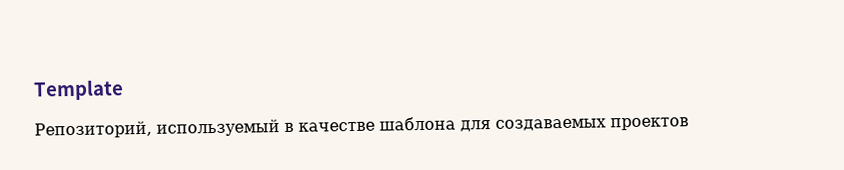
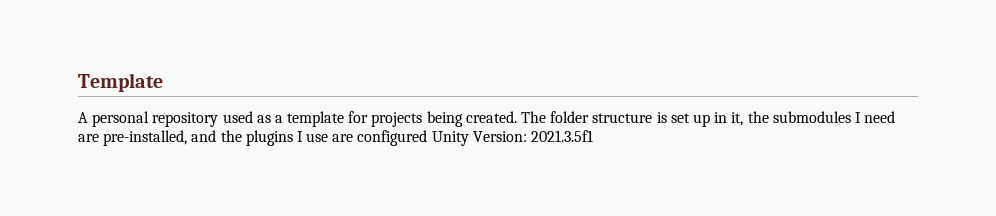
[34,116,689,139] Репозиторий, используемый в качестве шаблона для создаваемых проектов -> [78,111,896,127] [78,130,594,146] A personal repository used as a template for projects being created. The folder structure is set up in it, the submodules I need are pre-installed, and the plugins I use are configured Unity Version: 2021.3.5f1

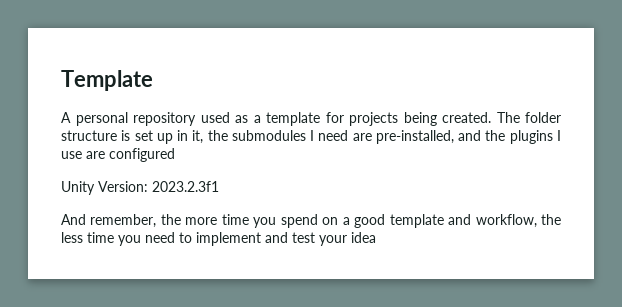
(428, 138) none -> (175, 155) //
[531,130,594,142] 2021.3.5f1 -> [152,181,219,192] [61,214,561,228] [61,232,376,246] 2023.2.3f1 // And remember, the more time you spend on a good template and workflow, the less time you need to implement and test your idea

